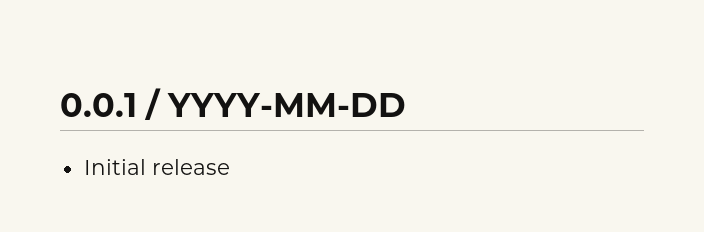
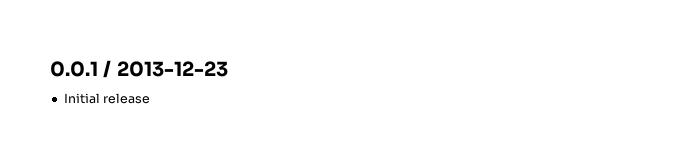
[167,93,407,117] YYYY-MM-DD -> [116,61,228,77] 2013-12-23

